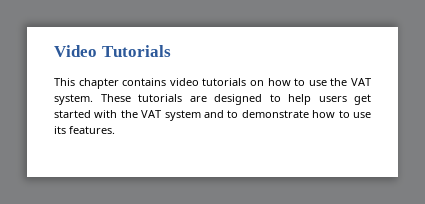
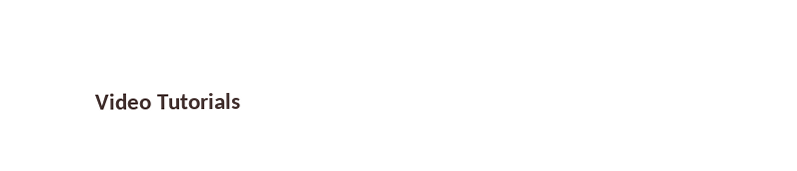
[54,78,371,89] [54,94,371,105] [54,110,371,121] [54,126,115,134] // This chapter contains video tutorials on how to use the VAT system. These tutorials are designed to help users get started with the VAT system and to demonstrate how to use its features. -> (242, 101) none

